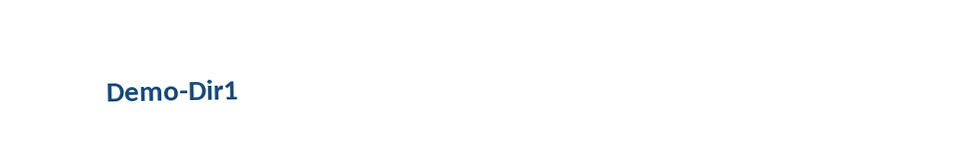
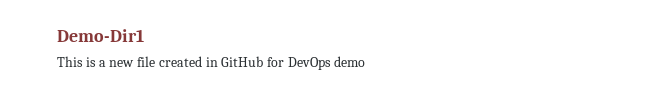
(239, 90) none -> [57,56,365,70] // This is a new file created in GitHub for DevOps demo

